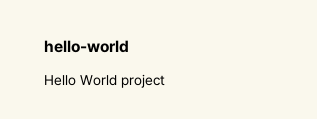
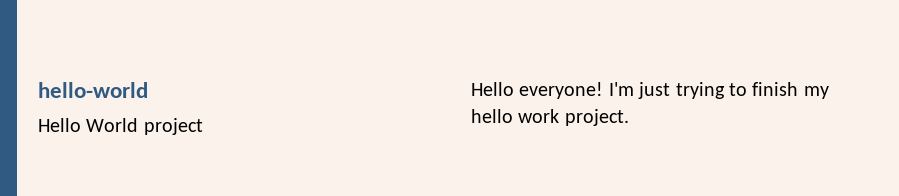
(165, 81) none -> [471,82,829,99] [471,109,629,126] // Hello everyone! I'm just trying to finish my hello work project.

